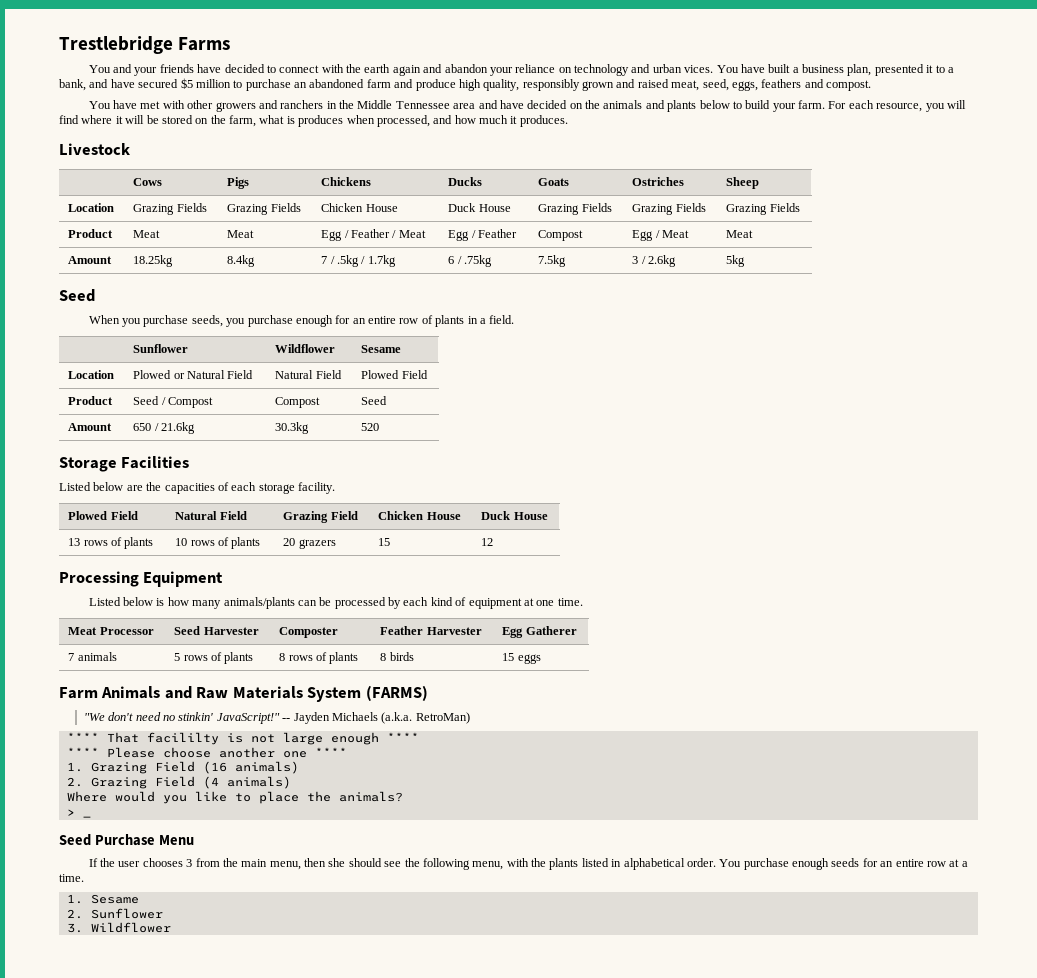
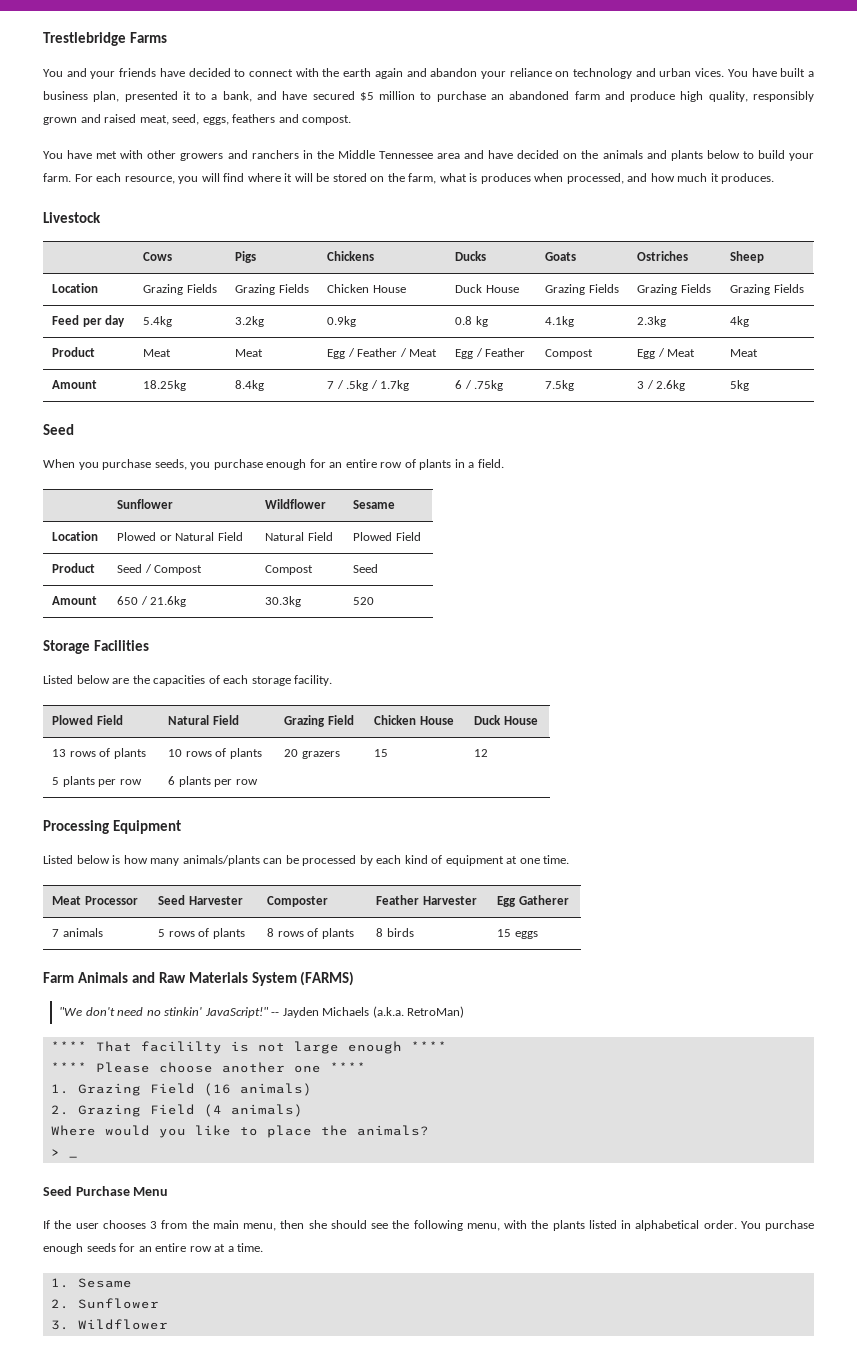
(800, 207) none -> [52,315,126,327] [143,316,173,327] [235,316,265,327] [327,316,357,327] [455,316,488,327] [545,316,575,327] [637,316,667,327] [730,316,750,327] // Feed per day | 5.4kg | 3.2kg | 0.9kg | 0.8 kg | 4.1kg | 2.3kg | 4kg
(154, 543) none -> [52,776,142,787] // 5 plants per row
(261, 543) none -> [168,776,258,787] // 6 plants per row

